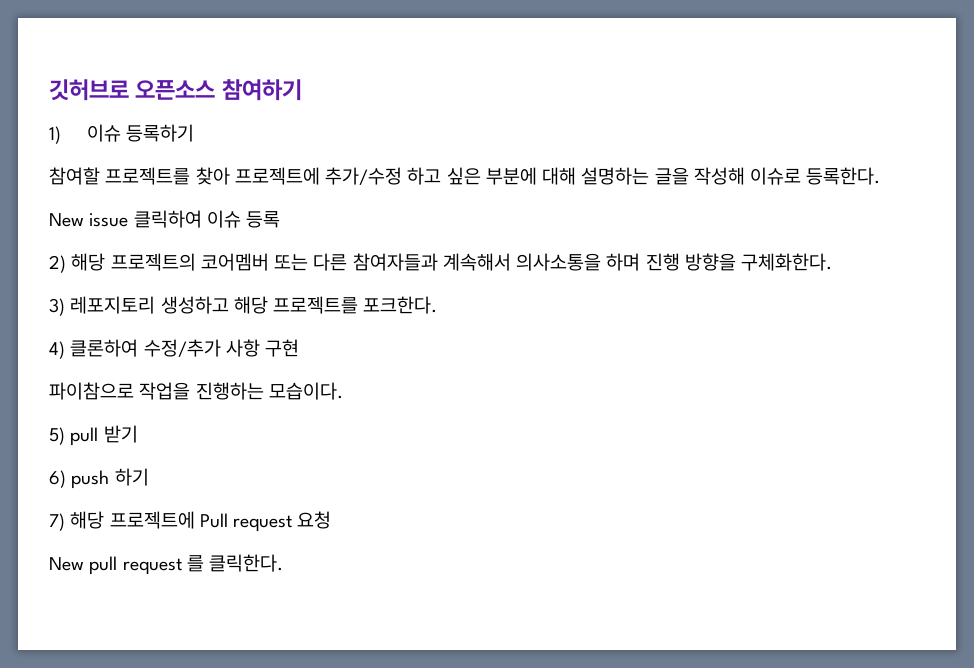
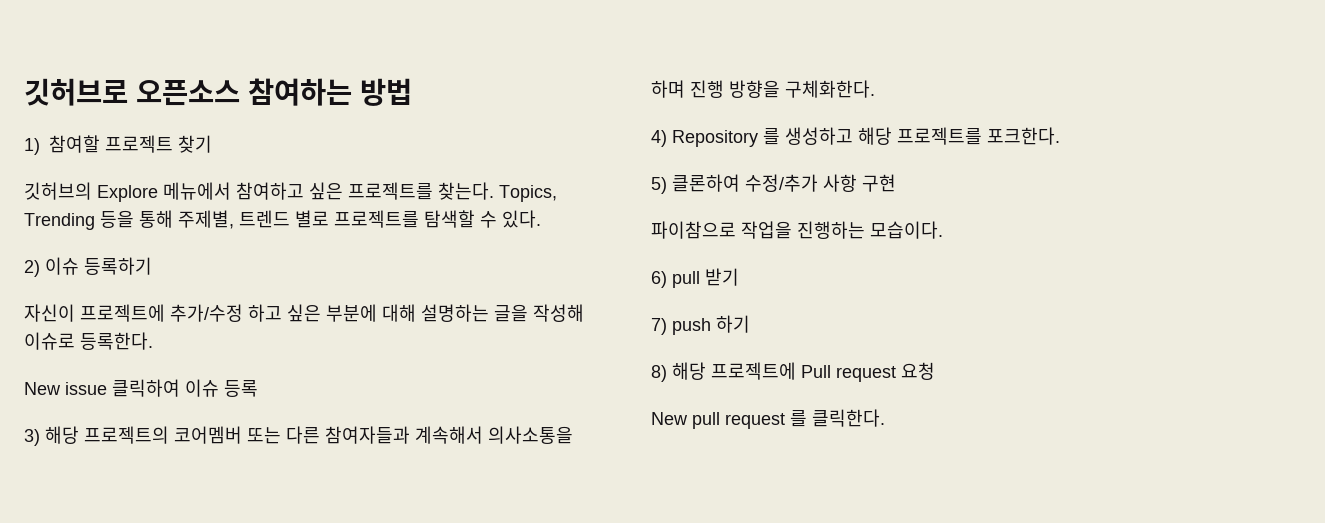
[221,79,302,101] 참여하기 -> [248,78,412,106] 참여하는 방법
(61, 135) none -> [49,135,212,153] [24,182,557,202] [24,210,541,230] [24,260,40,277] 참여할 프로젝트 찾기 // 깃허브의 Explore 메뉴에서 참여하고 싶은 프로젝트를 찾는다. Topics, Trending 등을 통해 주제별, 트렌드 별로 프로젝트를 탐색할 수 있다. // 2)
[49,167,230,185] 참여할 프로젝트를 찾아 -> [24,304,75,322] 자신이
[49,255,66,273] 2) -> [24,429,40,446] 3)
[49,296,156,316] 3) 레포지토리 -> [651,128,780,147] 4) Repository 를
[49,341,65,359] 4) -> [651,177,667,194] 5)
[49,427,65,445] 5) -> [651,271,667,288] 6)
[49,470,66,488] 6) -> [651,318,667,335] 7)
[49,513,65,531] 7) -> [651,365,667,382] 8)

